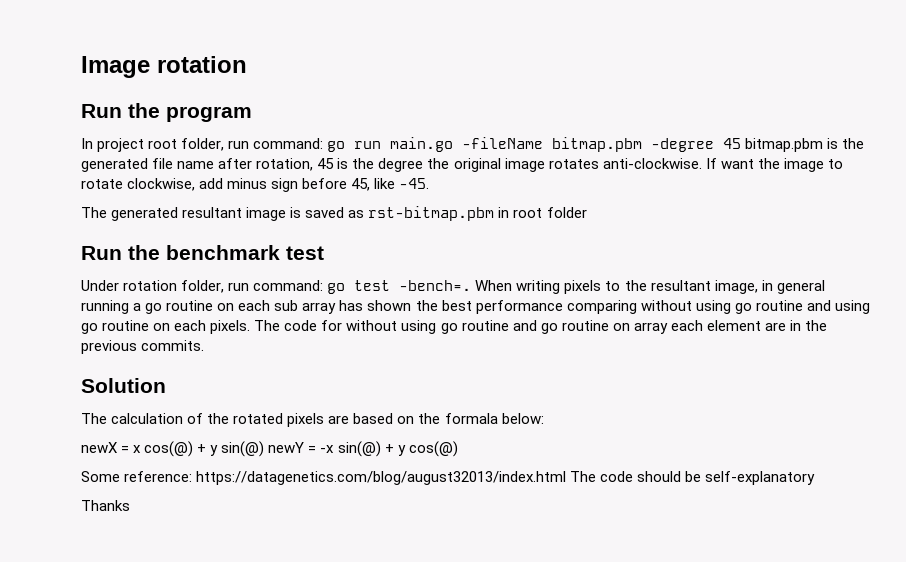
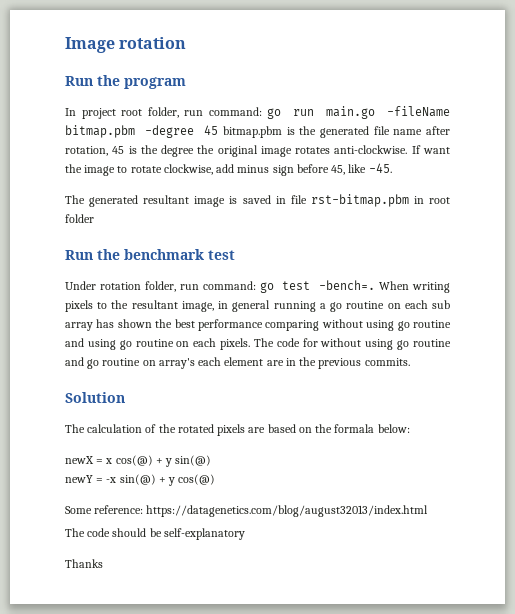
[348,210,365,218] as -> [275,195,307,204] in file
[633,322,668,334] array -> [158,358,195,369] array's
(265, 449) none -> (212, 460) //
(567, 478) none -> (429, 511) //

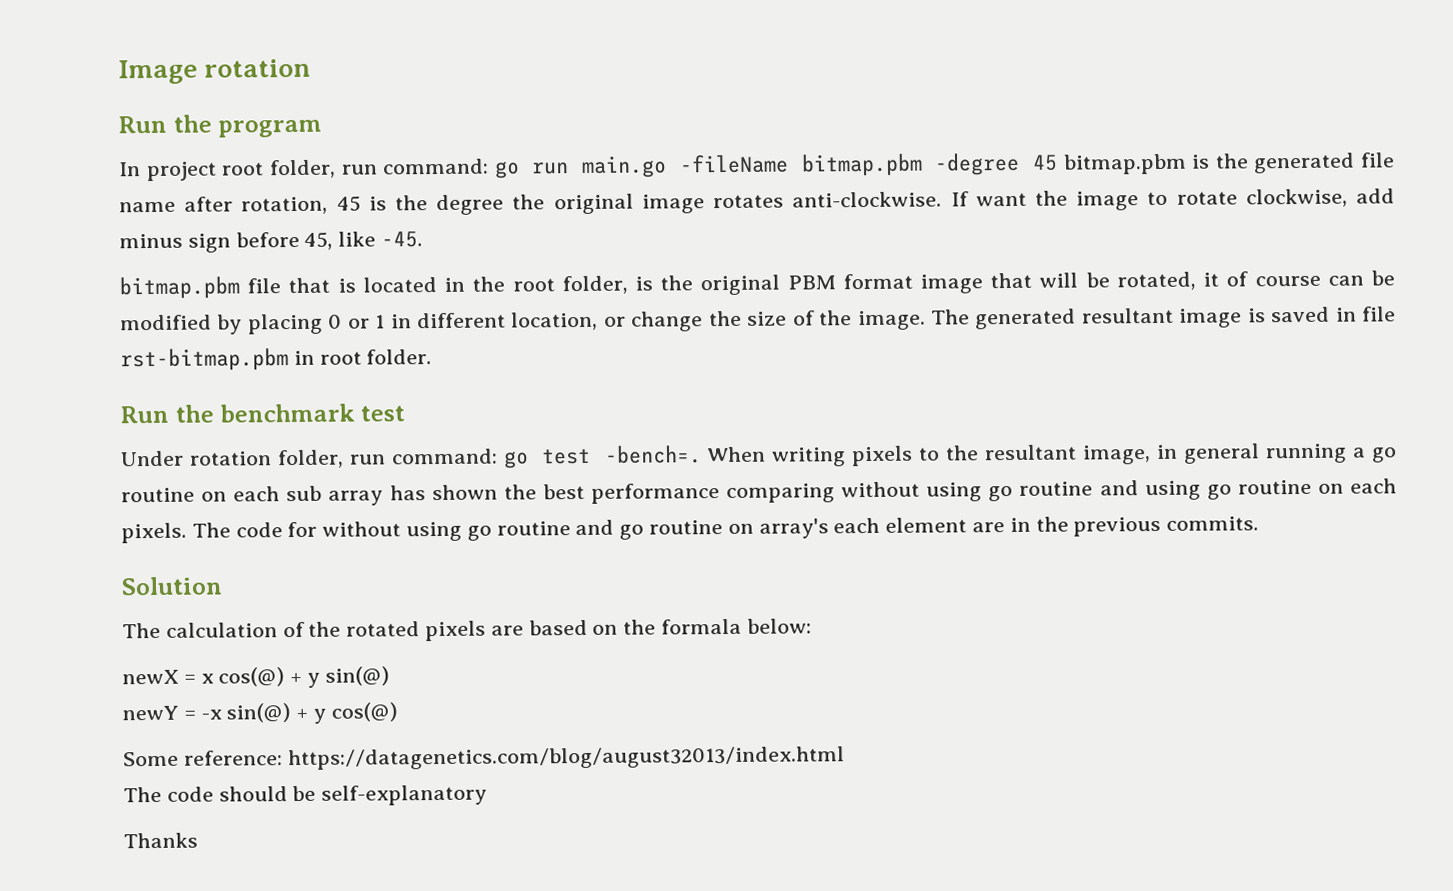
(392, 168) none -> [119,270,1395,300] [120,310,926,335] bitmap.pbm file that is located in the root folder, is the original PBM format image that will be rotated, it of course can be modified by placing 0 or 1 in different location, or change the size of the image.
[65,214,94,223] folder -> [366,349,433,365] folder.

